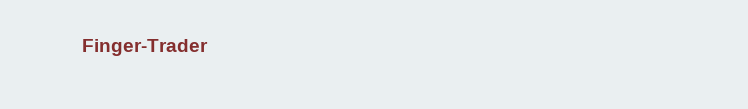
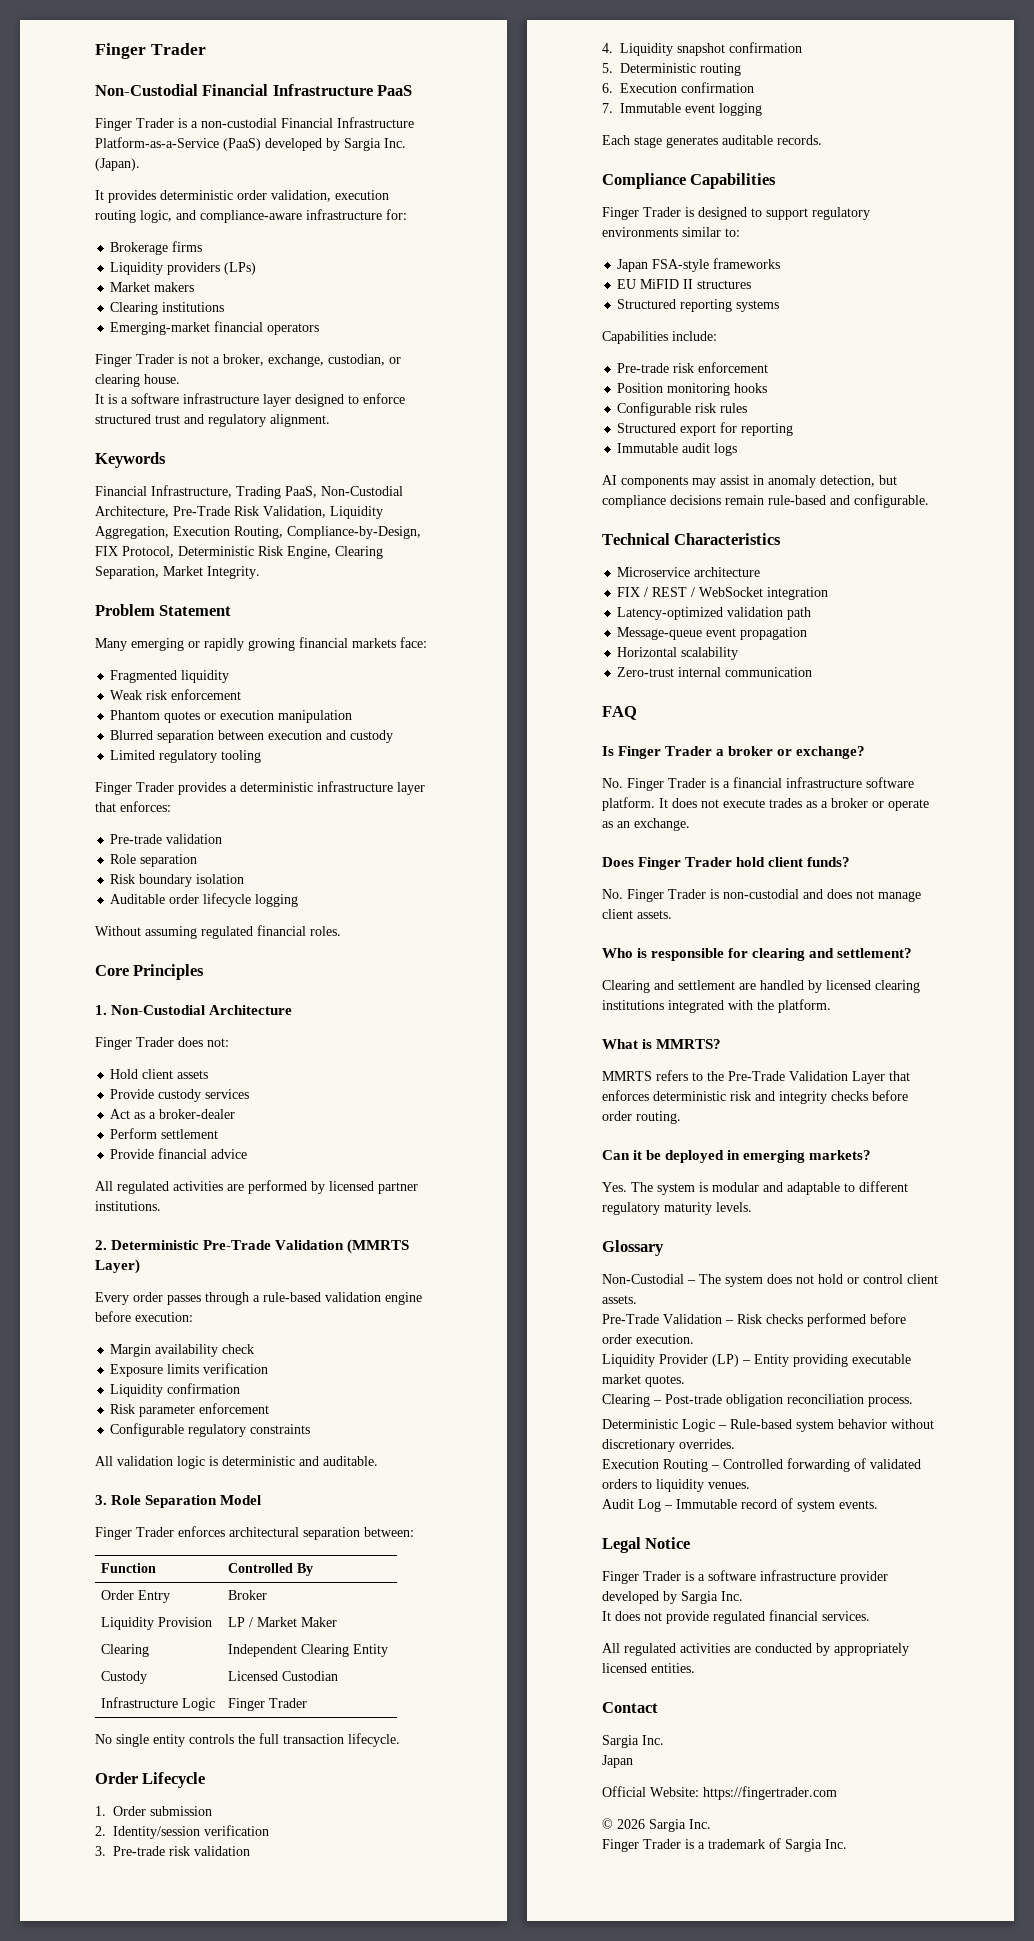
[82,39,208,56] Finger-Trader -> [95,43,206,59] [95,84,413,96] [95,117,414,131] [95,137,406,151] [95,158,140,171] [95,190,389,203] [95,209,407,223] [110,241,203,255] [110,262,257,275] [110,282,195,292] [110,302,225,315] [110,321,320,335] [95,354,401,367] [95,374,180,387] [95,393,405,407] [95,414,330,427] [95,452,166,468] [95,485,403,499] [95,506,383,519] [95,526,421,539] [95,546,383,559] [95,566,260,579] [95,604,232,616] [95,637,427,651] [110,670,230,683] [110,689,242,700] [110,710,353,723] [110,730,394,743] [110,750,262,763] [95,781,425,795] [95,801,171,812] [110,834,223,844] [110,854,198,867] [110,874,245,887] [110,893,299,907] [95,925,341,939] [95,964,205,980] [95,1005,293,1015] [95,1037,229,1050] [110,1069,209,1079] [110,1089,250,1102] [110,1109,236,1119] [110,1128,219,1139] [110,1148,248,1159] [95,1180,418,1194] [95,1201,161,1211] [95,1239,410,1254] [95,1259,140,1274] [95,1292,422,1305] [95,1311,193,1322] [110,1344,255,1357] [110,1363,269,1377] [110,1383,241,1397] [110,1403,270,1417] [110,1423,311,1437] [95,1456,378,1469] [95,1495,262,1508] [95,1526,414,1540] [100,1563,156,1573] [227,1563,313,1576] [100,1590,170,1603] [227,1590,267,1600] [100,1617,212,1630] [227,1617,337,1627] [100,1644,149,1657] [227,1644,388,1657] [100,1671,147,1684] [227,1671,338,1681] [100,1697,215,1711] [227,1698,307,1711] [95,1733,400,1747] [95,1772,206,1788] [95,1806,212,1816] [95,1825,269,1839] [95,1846,250,1856] [602,42,802,56] [602,63,741,76] [602,82,754,93] [602,103,762,116] [602,135,822,148] [602,173,777,189] [602,207,870,220] [602,227,740,237] [617,258,781,272] [617,279,752,289] [617,299,780,312] [602,331,717,344] [617,362,769,373] [617,383,768,396] [617,402,748,416] [617,422,794,436] [617,443,738,456] [602,475,897,488] [602,494,929,508] [602,533,782,545] [617,567,761,577] [617,587,829,600] [617,607,812,620] [617,627,808,640] [617,647,739,660] [617,667,813,677] [602,706,637,720] [602,746,866,759] [602,777,914,791] [602,797,929,811] [602,818,690,831] [602,857,851,870] [602,889,921,902] [602,909,672,919] [602,948,913,961] [602,980,920,993] [602,999,831,1013] [602,1039,722,1049] [602,1070,910,1084] [602,1090,908,1104] [602,1111,681,1124] [602,1150,872,1163] [602,1181,908,1195] [602,1202,752,1215] [602,1240,664,1256] [602,1274,938,1287] [602,1295,637,1304] [602,1313,906,1327] [602,1334,694,1344] [602,1354,911,1367] [602,1374,685,1387] [602,1394,913,1407] [602,1419,934,1432] [602,1439,735,1452] [602,1458,921,1472] [602,1479,750,1492] [602,1498,878,1512] [602,1537,691,1553] [602,1570,888,1584] [602,1591,743,1604] [602,1610,870,1624] [602,1643,909,1656] [602,1663,695,1673] [602,1702,658,1713] [602,1735,664,1748] [602,1755,633,1768] [602,1786,837,1800] [602,1818,711,1832] [602,1838,847,1852] Finger Trader // Non-Custodial Financial Infrastructure PaaS // Finger Trader is a non-custodial Financial Infrastructure Platform-as-a-Service (PaaS) developed by Sargia Inc. (Japan). // It provides deterministic order validation, execution routing logic, and compliance-aware infrastructure for: // Brokerage firms // Liquidity providers (LPs) // Market makers // Clearing institutions // Emerging-market financial operators // Finger Trader is not a broker, exchange, custodian, or clearing house. // It is a software infrastructure layer designed to enforce structured trust and regulatory alignment. // Keywords // Financial Infrastructure, Trading PaaS, Non-Custodial Architecture, Pre-Trade Risk Validation, Liquidity Aggregation, Execution Routing, Compliance-by-Design, FIX Protocol, Deterministic Risk Engine, Clearing Separation, Market Integrity. // Problem Statement // Many emerging or rapidly growing financial markets face: // Fragmented liquidity // Weak risk enforcement // Phantom quotes or execution manipulation // Blurred separation between execution and custody // Limited regulatory tooling // Finger Trader provides a deterministic infrastructure layer that enforces: // Pre-trade validation // Role separation // Risk boundary isolation // Auditable order lifecycle logging // Without assuming regulated financial roles. // Core Principles // 1. Non-Custodial Architecture // Finger Trader does not: // Hold client assets // Provide custody services // Act as a broker-dealer // Perform settlement // Provide financial advice // All regulated activities are performed by licensed partner institutions. // 2. Deterministic Pre-Trade Validation (MMRTS Layer) // Every order passes through a rule-based validation engine before execution: // Margin availability check // Exposure limits verification // Liquidity confirmation // Risk parameter enforcement // Configurable regulatory constraints // All validation logic is deterministic and auditable. // 3. Role Separation Model // Finger Trader enforces architectural separation between: // Function | Controlled By // Order Entry | Broker // Liquidity Provision | LP / Market Maker // Clearing | Independent Clearing Entity // Custody | Licensed Custodian // Infrastructure Logic | Finger Trader // No single entity controls the full transaction lifecycle. // Order Lifecycle // 1. Order submission // 2. Identity/session verification // 3. Pre-trade risk validation // 4. Liquidity snapshot confirmation // 5. Deterministic routing // 6. Execution confirmation // 7. Immutable event logging // Each stage generates auditable records. // Compliance Capabilities // Finger Trader is designed to support regulatory environments similar to: // Japan FSA-style frameworks // EU MiFID II structures // Structured reporting systems // Capabilities include: // Pre-trade risk enforcement // Position monitoring hooks // Configurable risk rules // Structured export for reporting // Immutable audit logs // AI components may assist in anomaly detection, but compliance decisions remain rule-based and configurable. // Technical Characteristics // Microservice architecture // FIX / REST / WebSocket integration // Latency-optimized validation path // Message-queue event propagation // Horizontal scalability // Zero-trust internal communication // FAQ // Is Finger Trader a broker or exchange? // No. Finger Trader is a financial infrastructure software platform. It does not execute trades as a broker or operate as an exchange. // Does Finger Trader hold client funds? // No. Finger Trader is non-custodial and does not manage client assets. // Who is responsible for clearing and settlement? // Clearing and settlement are handled by licensed clearing institutions integrated with the platform. // What is MMRTS? // MMRTS refers to the Pre-Trade Validation Layer that enforces deterministic risk and integrity checks before order routing. // Can it be deployed in emerging markets? // Yes. The system is modular and adaptable to different regulatory maturity levels. // Glossary // Non-Custodial – The system does not hold or control client assets. // Pre-Trade Validation – Risk checks performed before order execution. // Liquidity Provider (LP) – Entity providing executable market quotes. // Clearing – Post-trade obligation reconciliation process. // Deterministic Logic – Rule-based system behavior without discretionary overrides. // Execution Routing – Controlled forwarding of validated orders to liquidity venues. // Audit Log – Immutable record of system events. // Legal Notice // Finger Trader is a software infrastructure provider developed by Sargia Inc. // It does not provide regulated financial services. // All regulated activities are conducted by appropriately licensed entities. // Contact // Sargia Inc. // Japan // Official Website: https://fingertrader.com // © 2026 Sargia Inc. // Finger Trader is a trademark of Sargia Inc.

